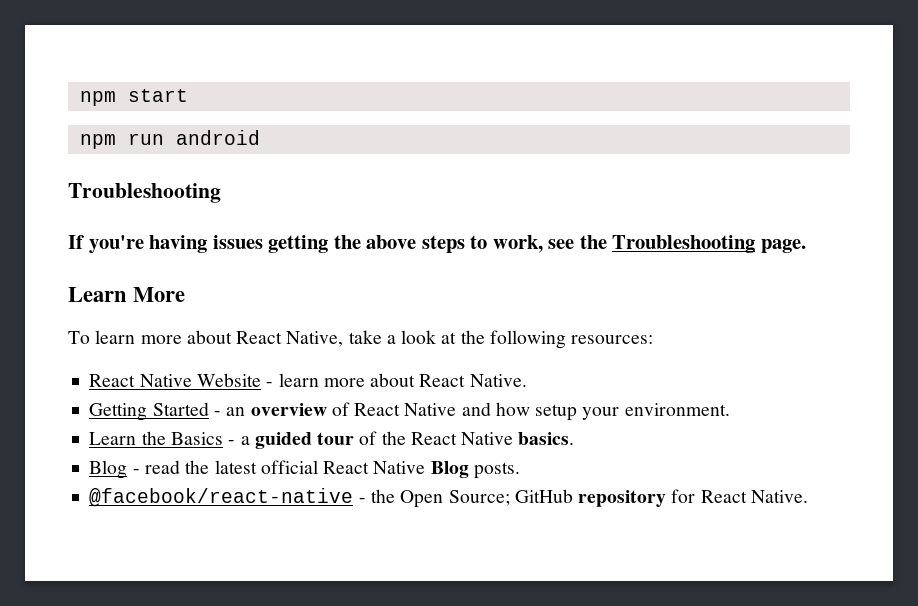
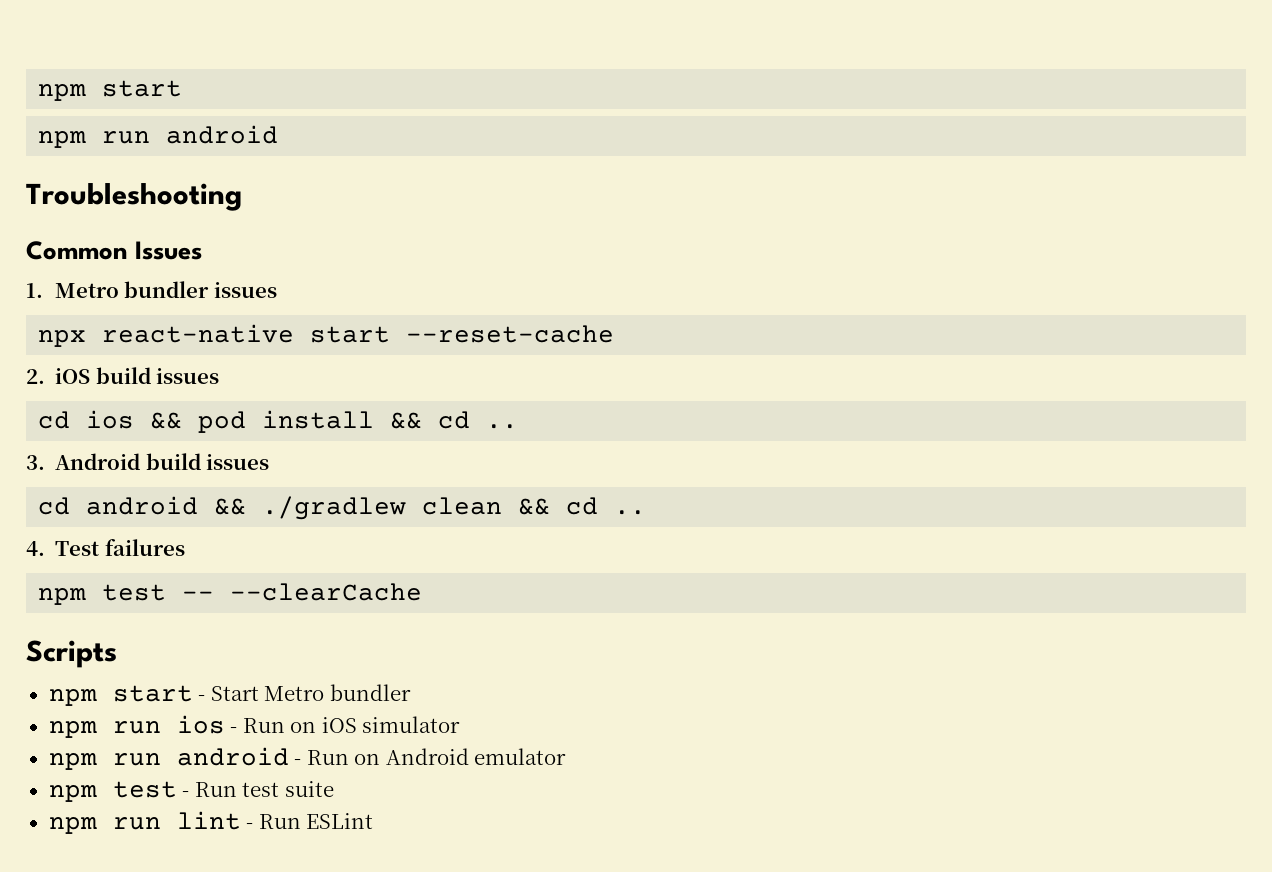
[68,235,806,254] [68,287,186,302] [68,330,654,349] [89,373,527,387] [89,402,730,421] [89,431,575,449] [89,460,520,479] [89,488,808,508] If you're having issues getting the above steps to work, see the Troubleshooting page. // Learn More // To learn more about React Native, take a look at the following resources: // React Native Website - learn more about React Native. // Getting Started - an overview of React Native and how setup your environment. // Learn the Basics - a guided tour of the React Native basics. // Blog - read the latest official React Native Blog posts. // @facebook/react-native - the Open Source; GitHub repository for React Native. -> [26,241,203,260] [26,281,278,298] [38,324,615,347] [26,367,220,384] [38,410,519,433] [26,453,270,470] [38,496,647,520] [26,539,185,556] [38,583,423,605] [26,640,117,668] [48,684,411,706] [48,715,461,738] [48,747,567,770] [48,781,334,802] [48,811,374,834] Common Issues // 1. Metro bundler issues // npx react-native start --reset-cache // 2. iOS build issues // cd ios && pod install && cd .. // 3. Android build issues // cd android && ./gradlew clean && cd .. // 4. Test failures // npm test -- --clearCache // Scripts // npm start - Start Metro bundler // npm run ios - Run on iOS simulator // npm run android - Run on Android emulator // npm test - Run test suite // npm run lint - Run ESLint

